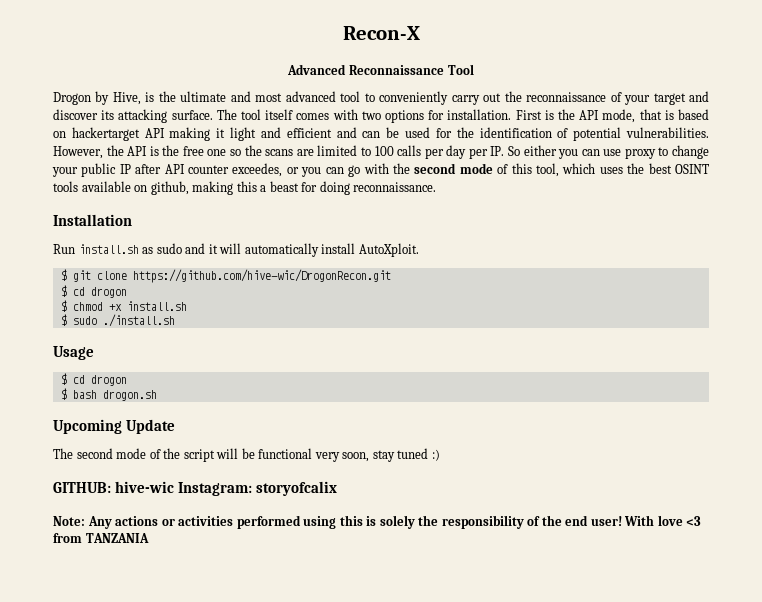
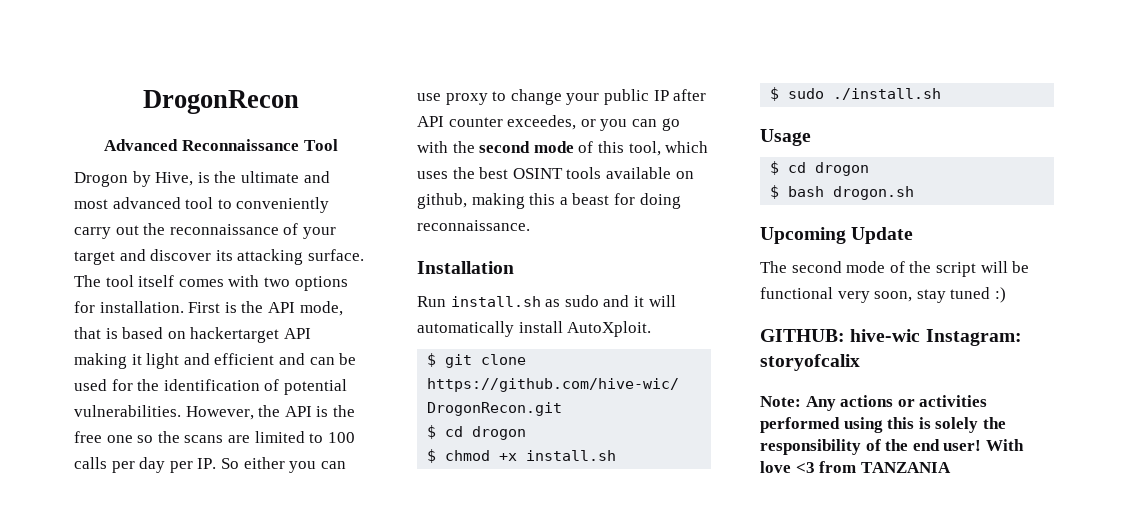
[342,26,420,40] Recon-X -> [143,90,299,114] DrogonRecon

